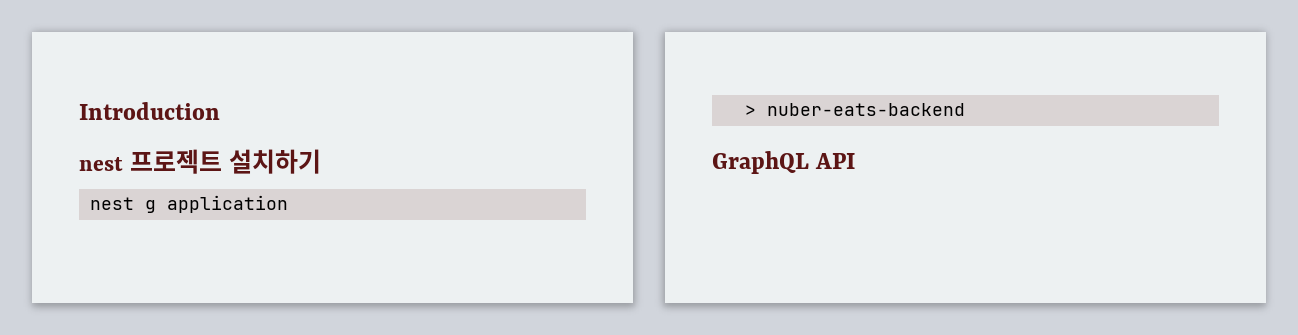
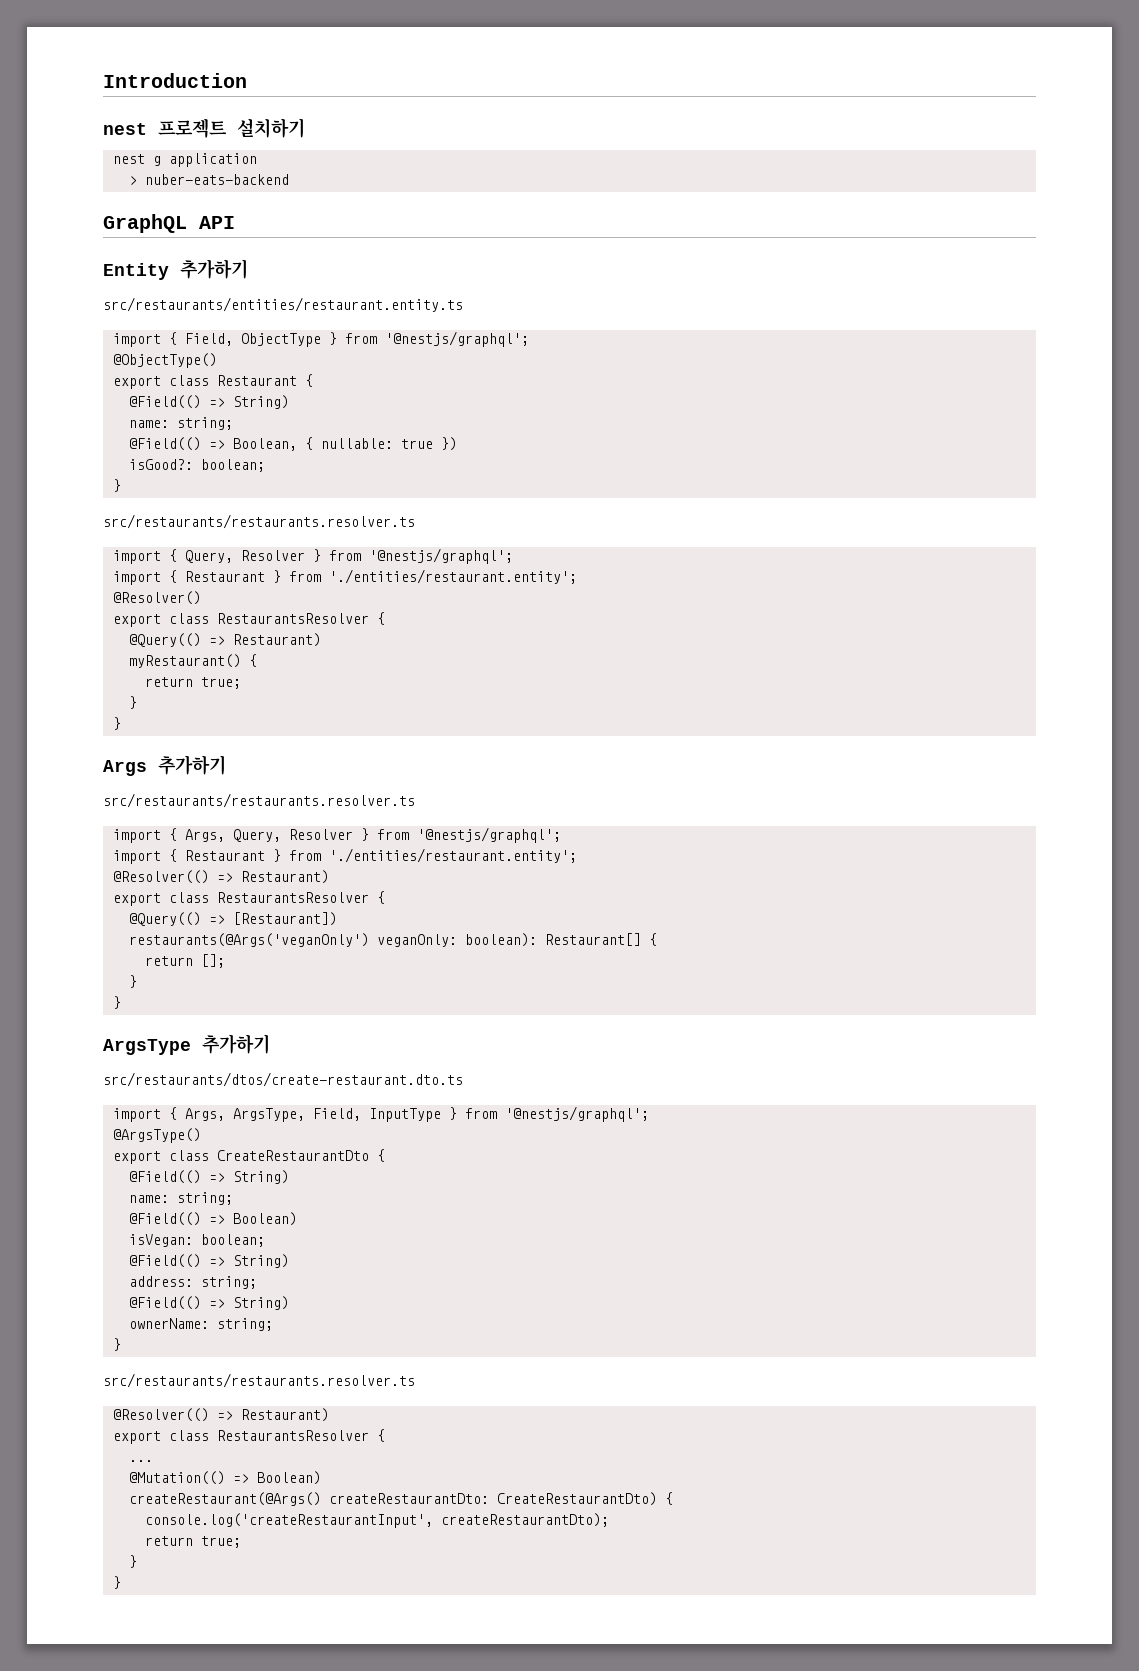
(856, 161) none -> [103,259,248,280] [103,297,463,312] [112,331,529,347] [112,353,217,368] [112,374,313,389] [128,395,289,409] [128,417,233,430] [128,437,457,451] [128,459,265,472] [112,479,121,492] [103,514,415,529] [112,548,513,564] [112,569,577,585] [112,591,201,605] [112,612,385,627] [128,633,321,647] [128,654,257,668] [144,677,241,689] [128,696,137,709] [112,717,121,730] [103,755,226,776] [103,793,415,808] [112,827,561,843] [112,848,577,864] [112,870,329,884] [112,891,385,906] [128,912,337,926] [128,933,657,947] [144,954,225,968] [128,975,137,988] [112,996,121,1009] [103,1034,270,1055] [103,1072,463,1087] [112,1106,649,1122] [112,1128,201,1143] [112,1149,385,1164] [128,1170,289,1184] [128,1192,233,1205] [128,1212,297,1226] [128,1234,265,1247] [128,1254,289,1268] [128,1276,257,1289] [128,1296,289,1310] [128,1318,273,1331] [112,1338,121,1351] [103,1373,415,1388] [112,1408,329,1422] [112,1429,385,1444] [128,1460,153,1462] [128,1471,321,1485] [128,1492,673,1506] [144,1513,609,1528] [144,1536,241,1548] [128,1555,137,1568] [112,1576,121,1589] // Entity 추가하기 // src/restaurants/entities/restaurant.entity.ts // import { Field, ObjectType } from '@nestjs/graphql'; // @ObjectType() // export class Restaurant { // @Field(() => String) // name: string; // @Field(() => Boolean, { nullable: true }) // isGood?: boolean; // } // src/restaurants/restaurants.resolver.ts // import { Query, Resolver } from '@nestjs/graphql'; // import { Restaurant } from './entities/restaurant.entity'; // @Resolver() // export class RestaurantsResolver { // @Query(() => Restaurant) // myRestaurant() { // return true; // } // } // Args 추가하기 // src/restaurants/restaurants.resolver.ts // import { Args, Query, Resolver } from '@nestjs/graphql'; // import { Restaurant } from './entities/restaurant.entity'; // @Resolver(() => Restaurant) // export class RestaurantsResolver { // @Query(() => [Restaurant]) // restaurants(@Args('veganOnly') veganOnly: boolean): Restaurant[] { // return []; // } // } // ArgsType 추가하기 // src/restaurants/dtos/create-restaurant.dto.ts // import { Args, ArgsType, Field, InputType } from '@nestjs/graphql'; // @ArgsType() // export class CreateRestaurantDto { // @Field(() => String) // name: string; // @Field(() => Boolean) // isVegan: boolean; // @Field(() => String) // address: string; // @Field(() => String) // ownerName: string; // } // src/restaurants/restaurants.resolver.ts // @Resolver(() => Restaurant) // export class RestaurantsResolver { // ... // @Mutation(() => Boolean) // createRestaurant(@Args() createRestaurantDto: CreateRestaurantDto) { // console.log('createRestaurantInput', createRestaurantDto); // return true; // } // }

